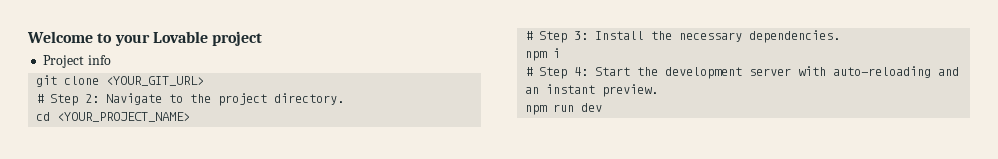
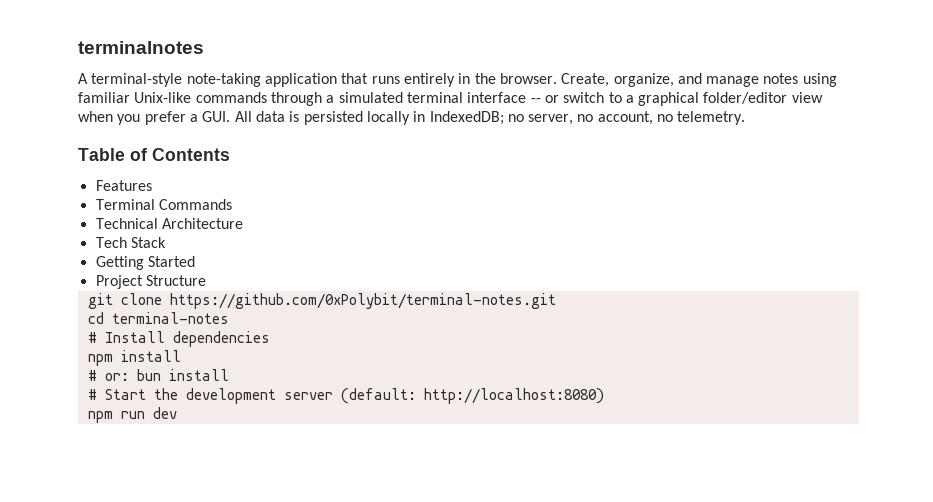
[27,31,263,46] Welcome to your Lovable project -> [78,41,204,54] [78,73,837,87] [78,92,823,106] [78,111,746,125] [78,148,230,161] [95,180,152,191] [95,199,232,210] [95,218,243,229] [95,237,166,248] [95,256,195,270] terminalnotes // A terminal-style note-taking application that runs entirely in the browser. Create, organize, and manage notes using familiar Unix-like commands through a simulated terminal interface -- or switch to a graphical folder/editor view when you prefer a GUI. All data is persisted locally in IndexedDB; no server, no account, no telemetry. // Table of Contents // Features // Terminal Commands // Technical Architecture // Tech Stack // Getting Started
[88,55,112,65] info -> [145,275,206,286] Structure
[106,76,205,86] [36,93,345,106] [36,112,191,122] [525,30,841,43] [525,48,561,61] [525,67,589,79] <YOUR_GIT_URL> // # Step 2: Navigate to the project directory. // cd <YOUR_PROJECT_NAME> // # Step 3: Install the necessary dependencies. // npm i // # Step 4: -> [169,293,556,309] [87,312,229,324] [87,331,270,347] [87,350,181,366] [87,369,229,381] [87,389,97,400] https://github.com/0xPolybit/terminal-notes.git // cd terminal-notes // # Install dependencies // npm install // # or: bun install // #
[798,66,960,78] [525,84,659,97] with auto-reloading and an instant preview. -> [340,388,604,404] (default: http://localhost:8080)

